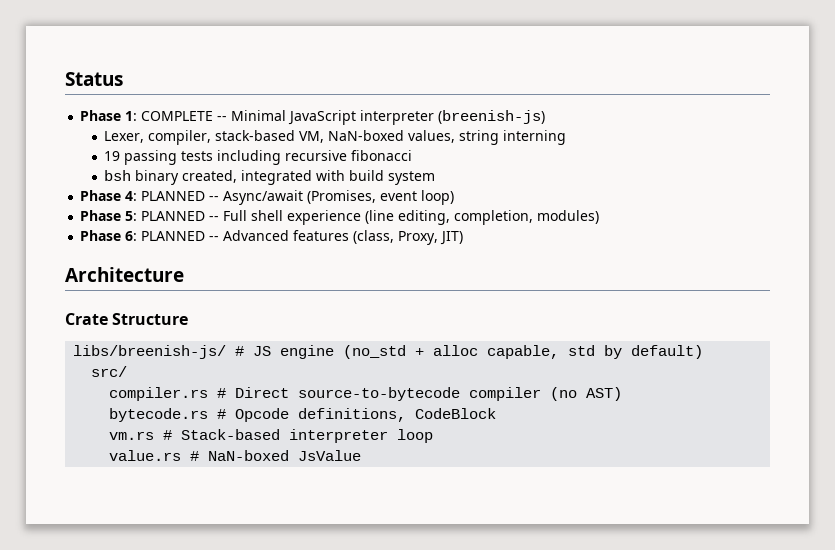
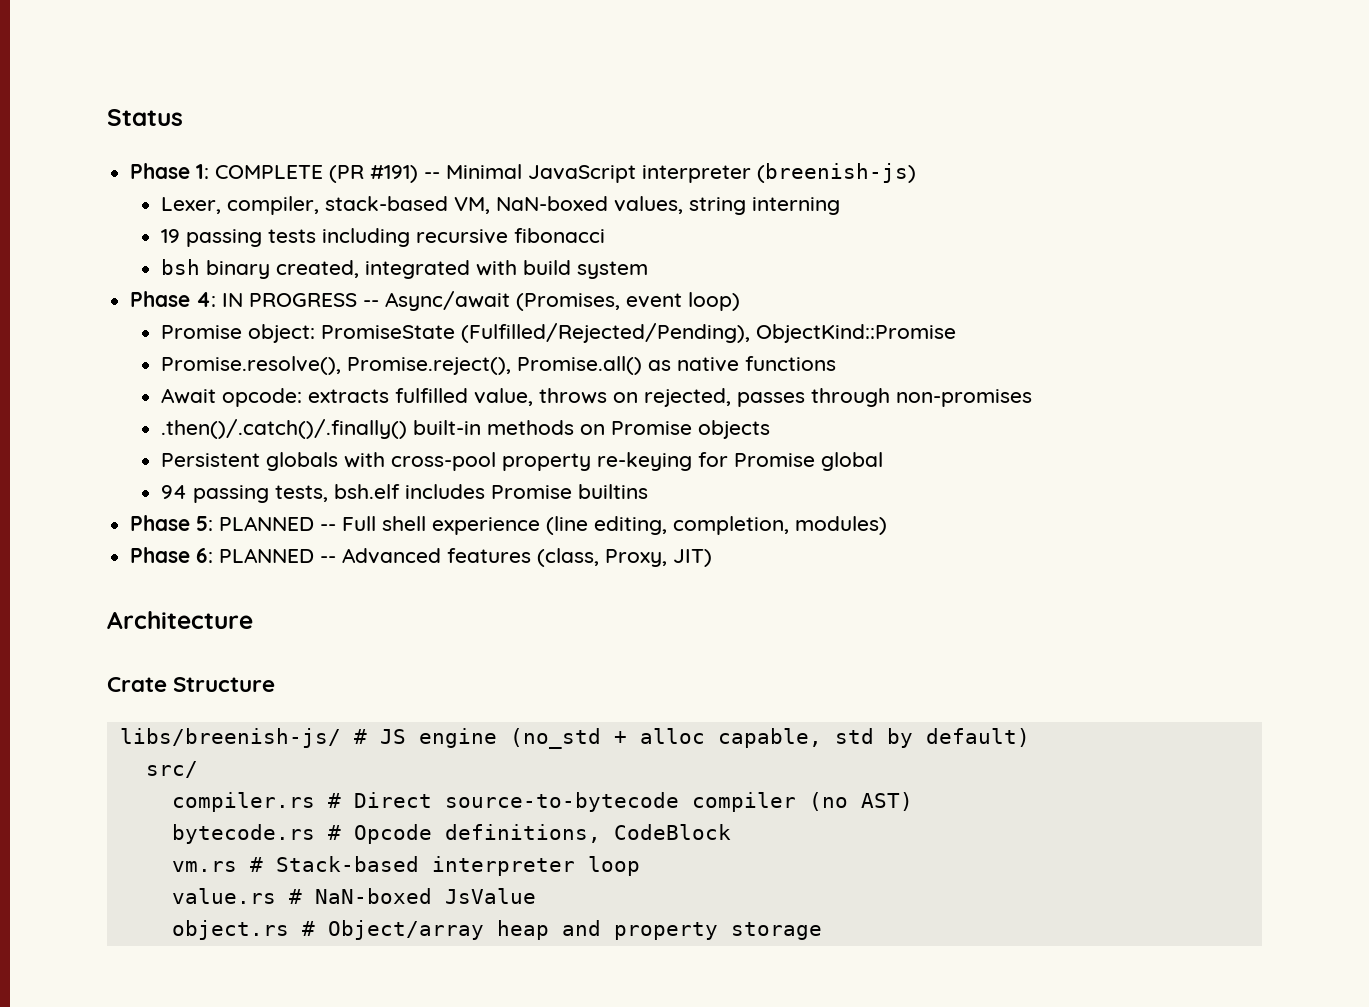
(214, 116) none -> [329,165,419,183] (PR #191)
[141,191,206,201] PLANNED -> [222,293,358,307] IN PROGRESS
(455, 197) none -> [160,323,956,343] [160,356,836,375] [160,388,1032,407] [160,419,770,439] [160,452,883,471] [160,484,648,503] // Promise object: PromiseState (Fulfilled/Rejected/Pending), ObjectKind::Promise // Promise.resolve(), Promise.reject(), Promise.all() as native functions // Await opcode: extracts fulfilled value, throws on rejected, passes through non-promises // .then()/.catch()/.finally() built-in methods on Promise objects // Persistent globals with cross-pool property re-keying for Promise global // 94 passing tests, bsh.elf includes Promise builtins
(362, 455) none -> [171,920,822,940] // object.rs # Object/array heap and property storage

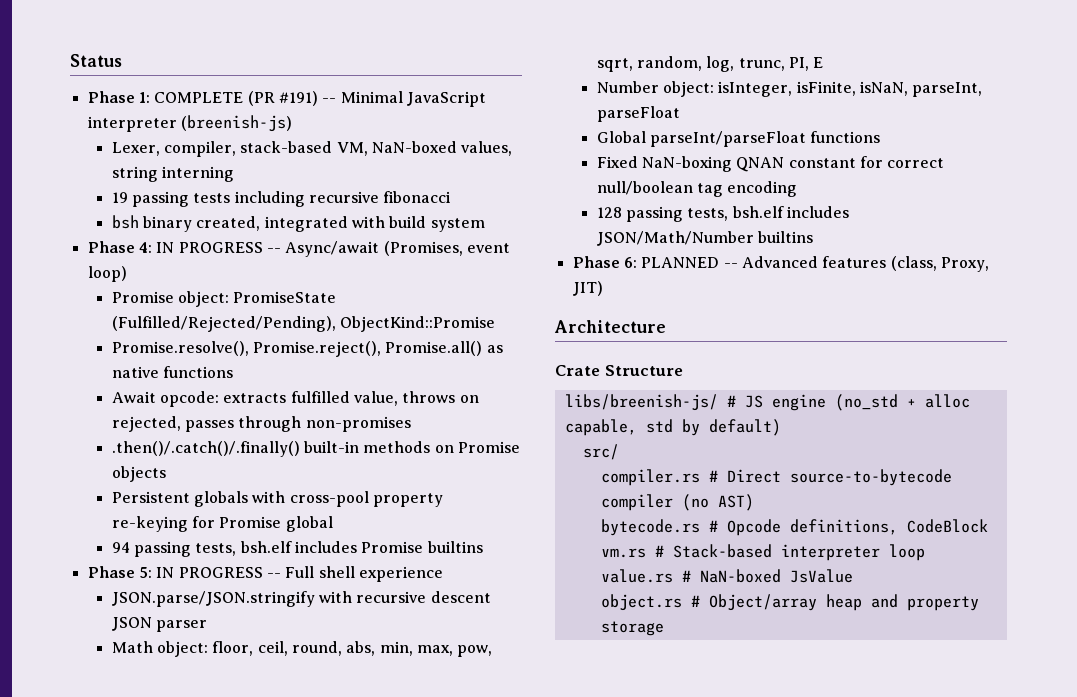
[219,516,315,531] PLANNED -> [156,567,263,578] IN PROGRESS
[546,516,888,535] (line editing, completion, modules) -> [111,591,491,607] [111,617,207,632] [111,641,493,657] [596,56,824,72] [596,81,983,97] [596,106,680,122] [596,131,881,147] [596,156,945,172] [596,181,798,197] [596,206,849,222] [596,231,813,246] // JSON.parse/JSON.stringify with recursive descent JSON parser // Math object: floor, ceil, round, abs, min, max, pow, sqrt, random, log, trunc, PI, E // Number object: isInteger, isFinite, isNaN, parseInt, parseFloat // Global parseInt/parseFloat functions // Fixed NaN-boxing QNAN constant for correct null/boolean tag encoding // 128 passing tests, bsh.elf includes JSON/Math/Number builtins

